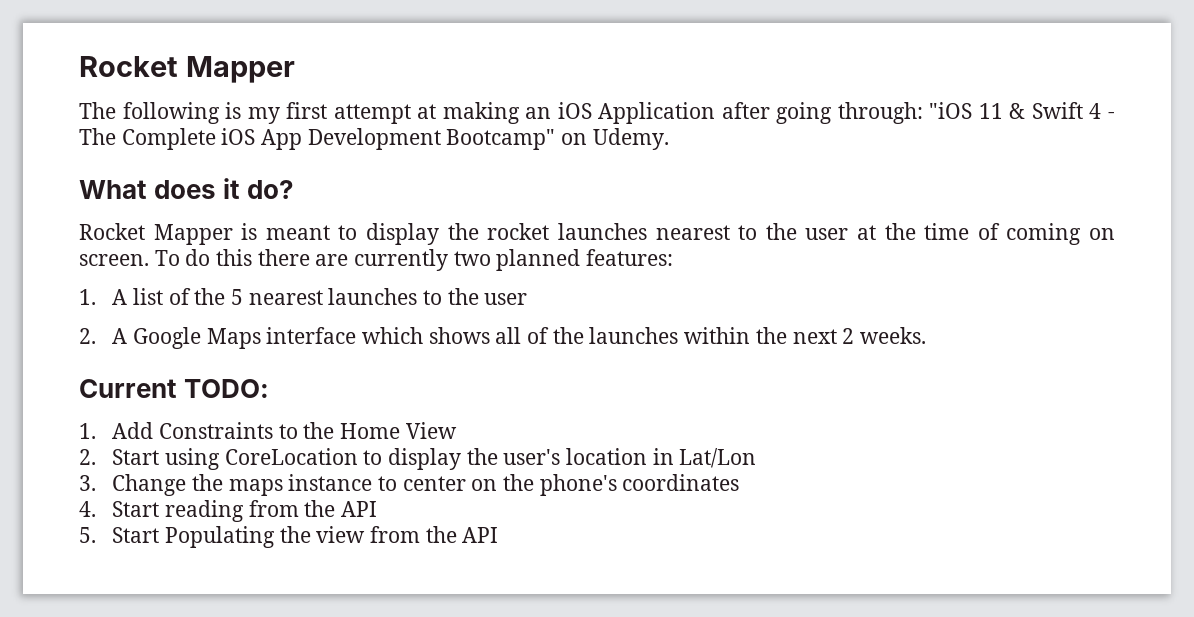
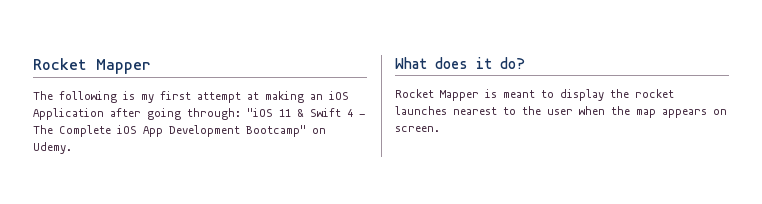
[856,223,1115,245] [79,249,674,271] [79,288,528,305] [79,327,926,349] [79,379,270,398] [79,422,457,439] [79,448,757,470] [79,474,740,496] [79,500,378,522] [79,526,499,548] at the time of coming on screen. To do this there are currently two planned features: // 1. A list of the 5 nearest launches to the user // 2. A Google Maps interface which shows all of the launches within the next 2 weeks. // Current TODO: // 1. Add Constraints to the Home View // 2. Start using CoreLocation to display the user's location in Lat/Lon // 3. Change the maps instance to center on the phone's coordinates // 4. Start reading from the API // 5. Start Populating the view from the API -> [579,106,727,118] [395,126,440,132] when the map appears on screen.

